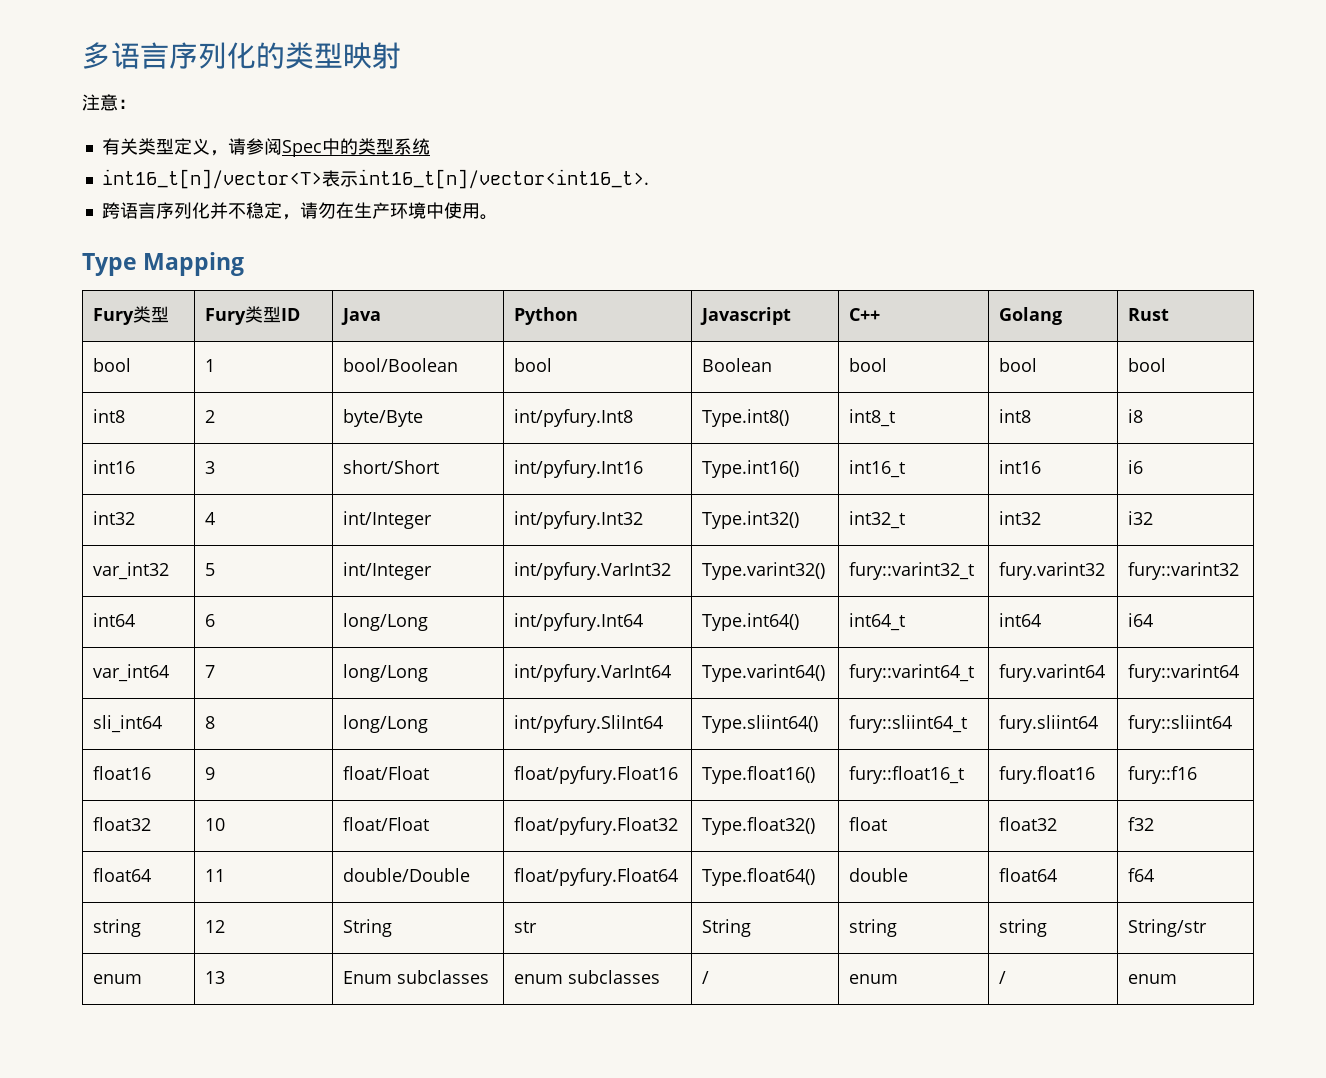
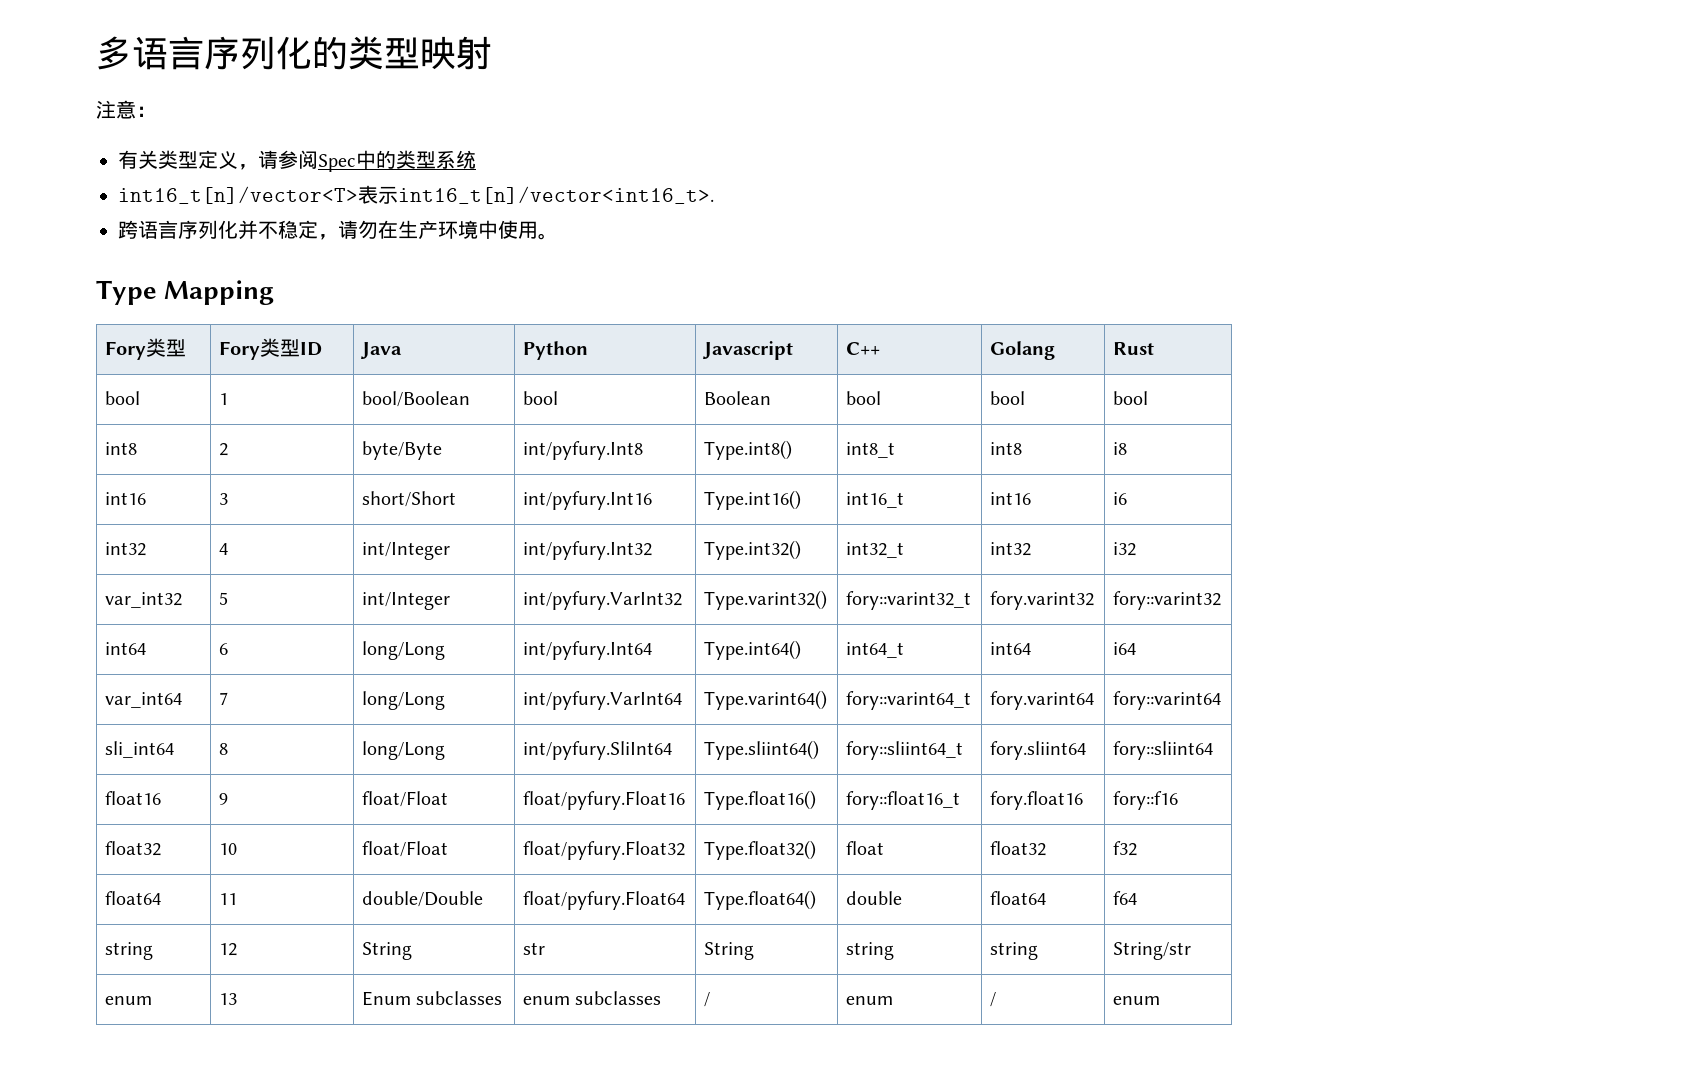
[93,308,135,325] Fury -> [105,341,147,360] Fory
[205,308,247,325] Fury -> [219,341,261,360] Fory
[849,562,975,580] [999,562,1106,580] [1128,562,1240,580] fury::varint32_t | fury.varint32 | fury::varint32 -> [846,591,972,610] [990,591,1095,610] [1113,591,1222,610] fory::varint32_t | fory.varint32 | fory::varint32
[849,664,975,682] [999,664,1106,682] [1128,664,1240,682] fury::varint64_t | fury.varint64 | fury::varint64 -> [846,691,972,710] [990,691,1095,710] [1113,691,1222,710] fory::varint64_t | fory.varint64 | fory::varint64
[849,715,968,733] [999,715,1099,733] [1128,715,1233,733] fury::sliint64_t | fury.sliint64 | fury::sliint64 -> [846,741,964,760] [990,741,1087,760] [1113,741,1214,760] fory::sliint64_t | fory.sliint64 | fory::sliint64
[849,766,965,784] [999,766,1096,784] [1128,766,1198,784] fury::float16_t | fury.float16 | fury::f16 -> [846,791,961,810] [990,791,1084,810] [1113,791,1179,810] fory::float16_t | fory.float16 | fory::f16

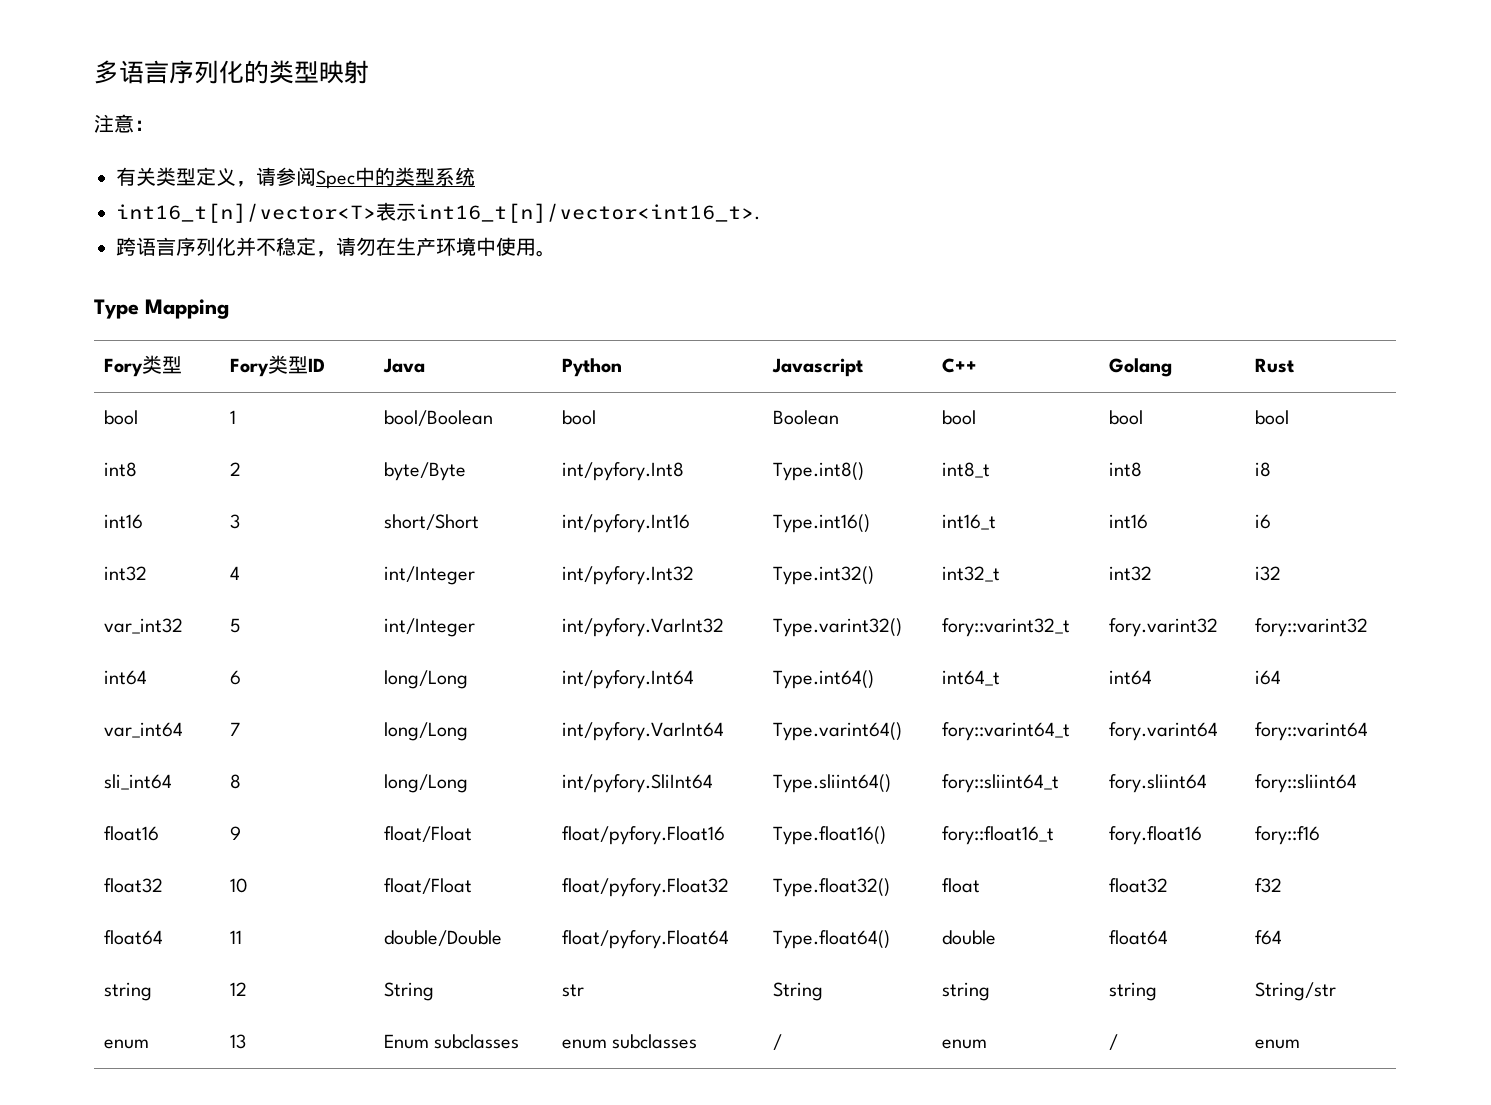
[523,441,644,460] int/pyfury.Int8 -> [561,462,684,481] int/pyfory.Int8
[523,491,653,510] int/pyfury.Int16 -> [561,514,690,533] int/pyfory.Int16
[523,541,653,560] int/pyfury.Int32 -> [561,566,694,585] int/pyfory.Int32
[523,591,683,610] int/pyfury.VarInt32 -> [561,618,724,637] int/pyfory.VarInt32
[523,641,653,660] int/pyfury.Int64 -> [561,670,694,689] int/pyfory.Int64
[523,691,683,710] int/pyfury.VarInt64 -> [561,722,724,741] int/pyfory.VarInt64
[523,741,673,760] int/pyfury.SliInt64 -> [561,774,713,793] int/pyfory.SliInt64
[523,791,686,810] float/pyfury.Float16 -> [561,826,725,845] float/pyfory.Float16
[523,841,686,860] float/pyfury.Float32 -> [561,878,729,897] float/pyfory.Float32
[523,891,686,910] float/pyfury.Float64 -> [561,930,729,949] float/pyfory.Float64

